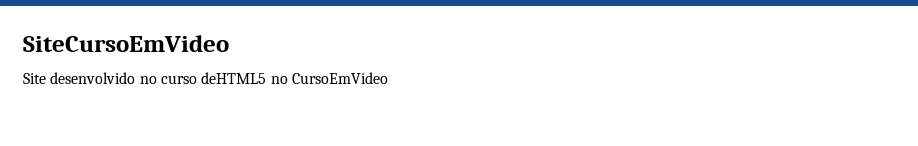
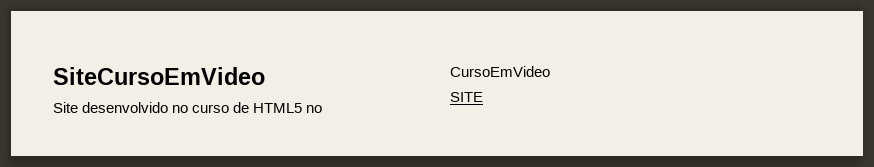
[201,72,267,84] deHTML5 -> [233,102,303,113] de HTML5
(388, 78) none -> [450,92,483,102] // SITE

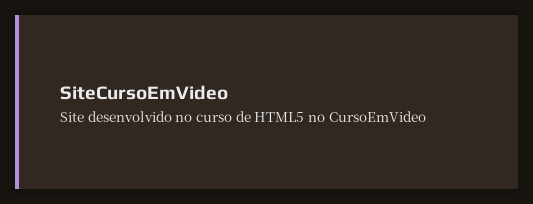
[450,92,483,102] // SITE -> (426, 116) none

